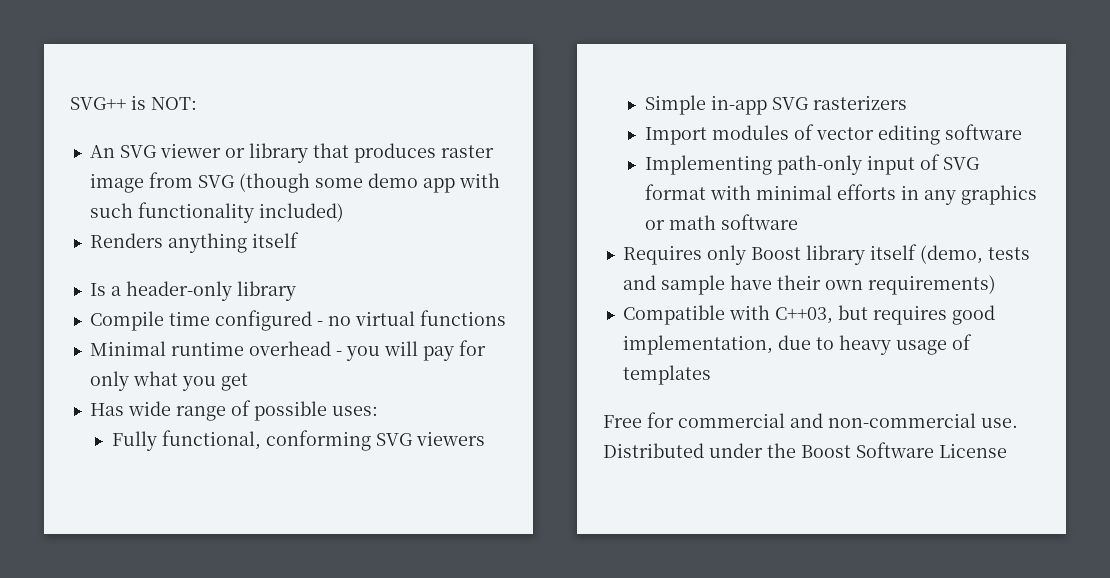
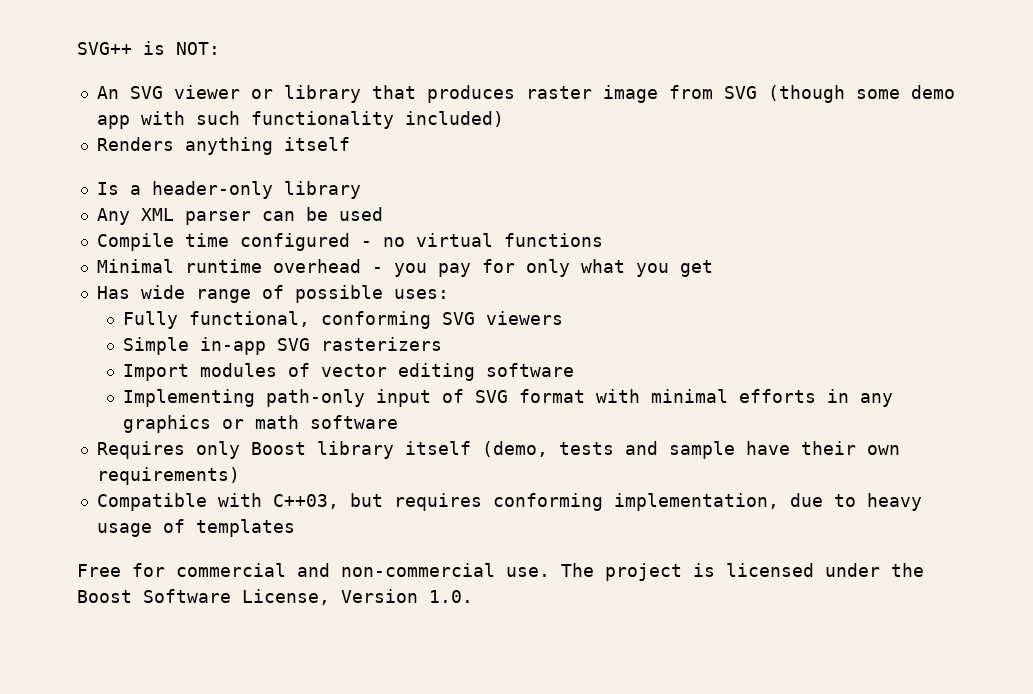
(296, 291) none -> [96,207,383,225] // Any XML parser can be used
[383,341,418,356] will -> (427, 270) none
[951,305,995,325] good -> [492,493,603,511] conforming
[603,443,704,458] Distributed -> [561,563,814,581] The project is licensed
[939,443,1007,458] License -> [242,589,473,605] License, Version 1.0.

